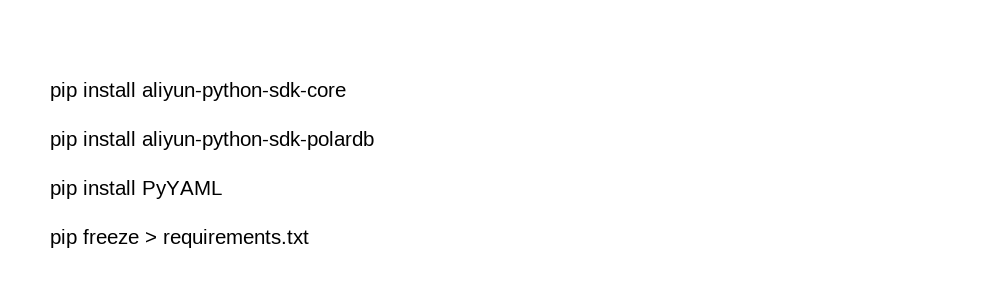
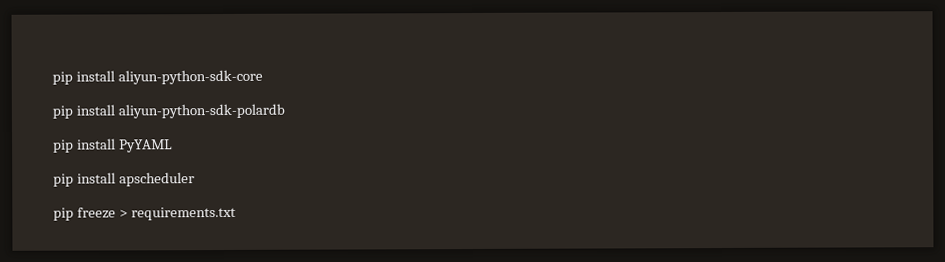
(222, 190) none -> [53,172,195,187] // pip install apscheduler

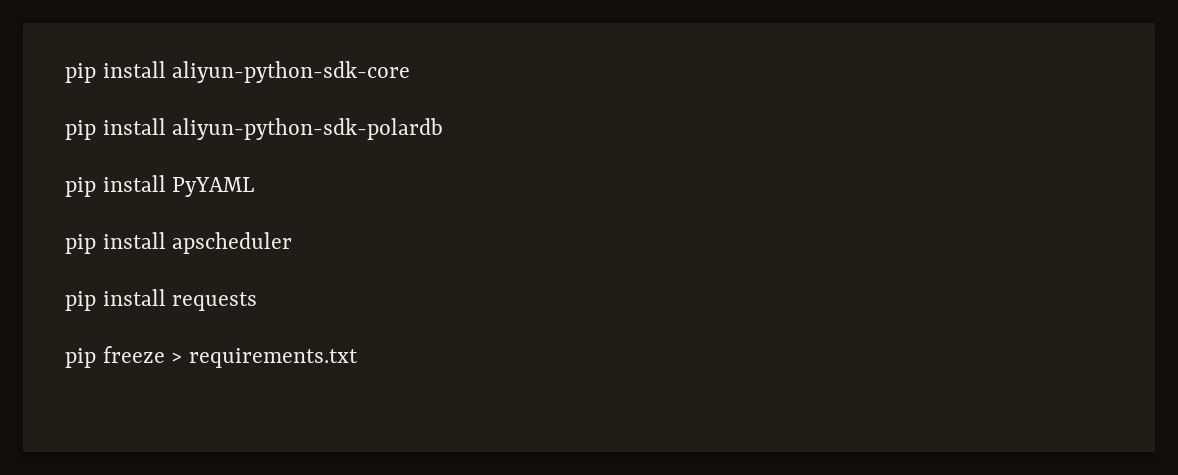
(195, 179) none -> [65,289,258,311] // pip install requests

